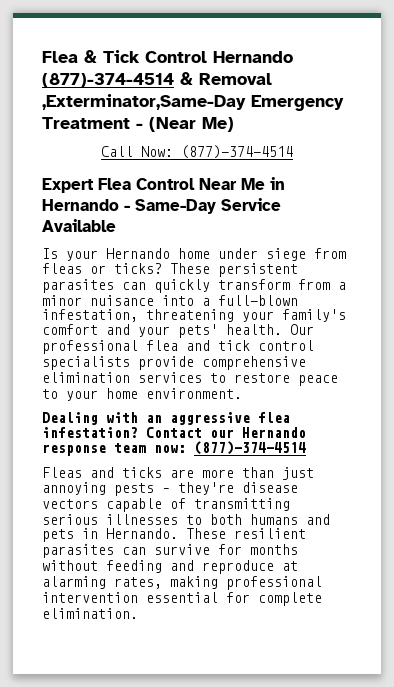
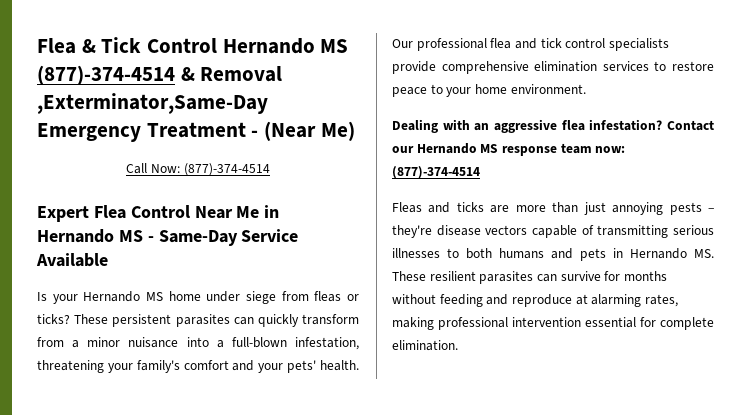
(293, 57) none -> [320,39,349,53] MS
(119, 205) none -> [118,230,143,242] MS
(170, 253) none -> [146,292,163,301] MS
(306, 432) none -> [480,144,499,153] MS
[106,528,178,539] Hernando. -> [630,248,714,259] Hernando MS.

